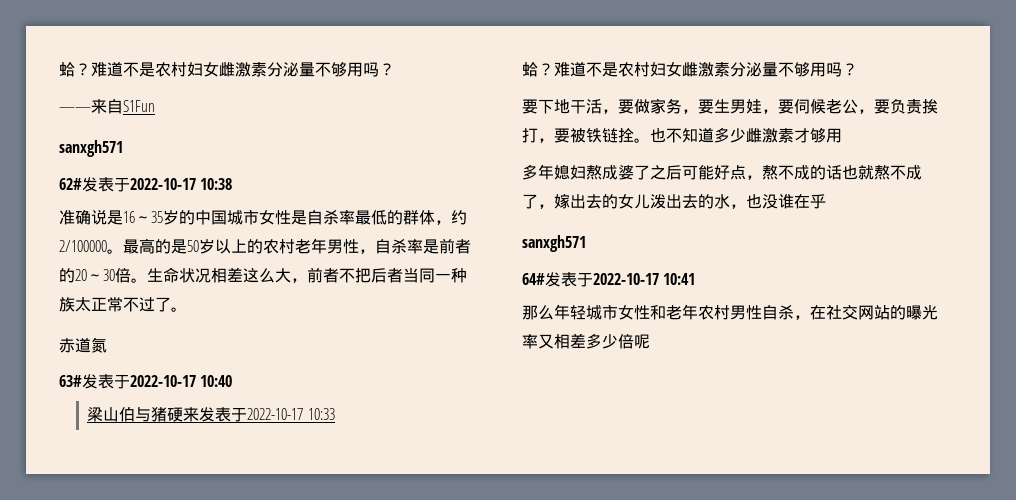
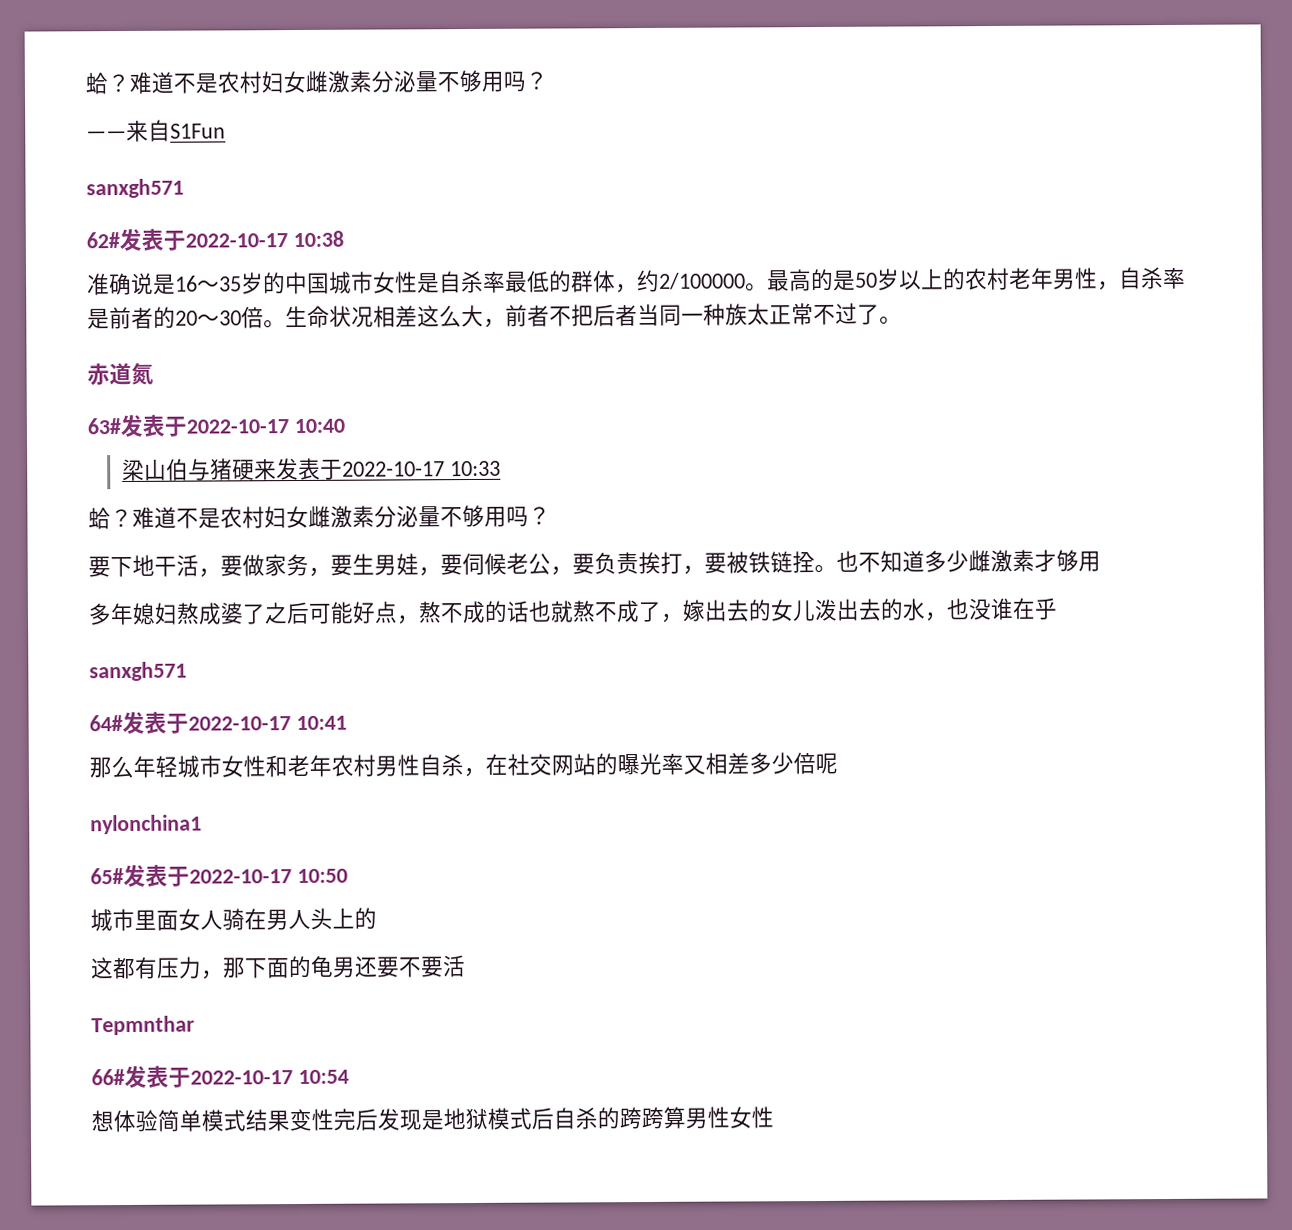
(650, 341) none -> [90,814,202,835] [90,864,348,888] [90,907,377,932] [90,955,466,980] [91,1015,195,1036] [91,1065,349,1089] [91,1106,774,1133] // nylonchina1 // 65#发表于2022-10-17 10:50 // 城市里面女人骑在男人头上的 // 这都有压力，那下面的龟男还要不要活 // Tepmnthar // 66#发表于2022-10-17 10:54 // 想体验简单模式结果变性完后发现是地狱模式后自杀的跨跨算男性女性

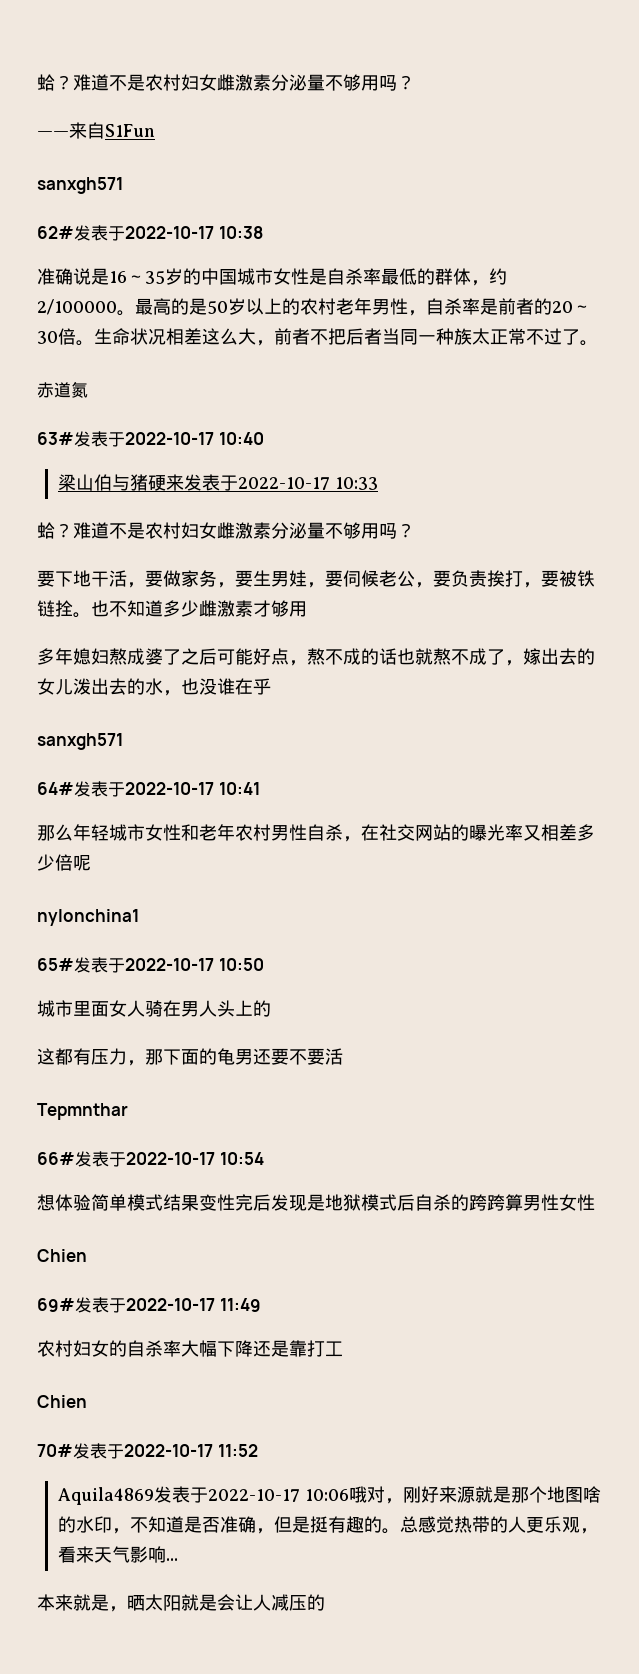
(774, 1117) none -> [37,1249,87,1262] [37,1297,261,1313] [37,1340,343,1357] [37,1395,87,1408] [37,1443,258,1459] [58,1486,602,1505] [58,1516,599,1534] [58,1546,179,1563] [37,1594,325,1612] // Chien // 69#发表于2022-10-17 11:49 // 农村妇女的自杀率大幅下降还是靠打工 // Chien // 70#发表于2022-10-17 11:52 // Aquila4869发表于2022-10-17 10:06哦对，刚好来源就是那个地图啥的水印，不知道是否准确，但是挺有趣的。总感觉热带的人更乐观，看来天气影响... // 本来就是，晒太阳就是会让人减压的

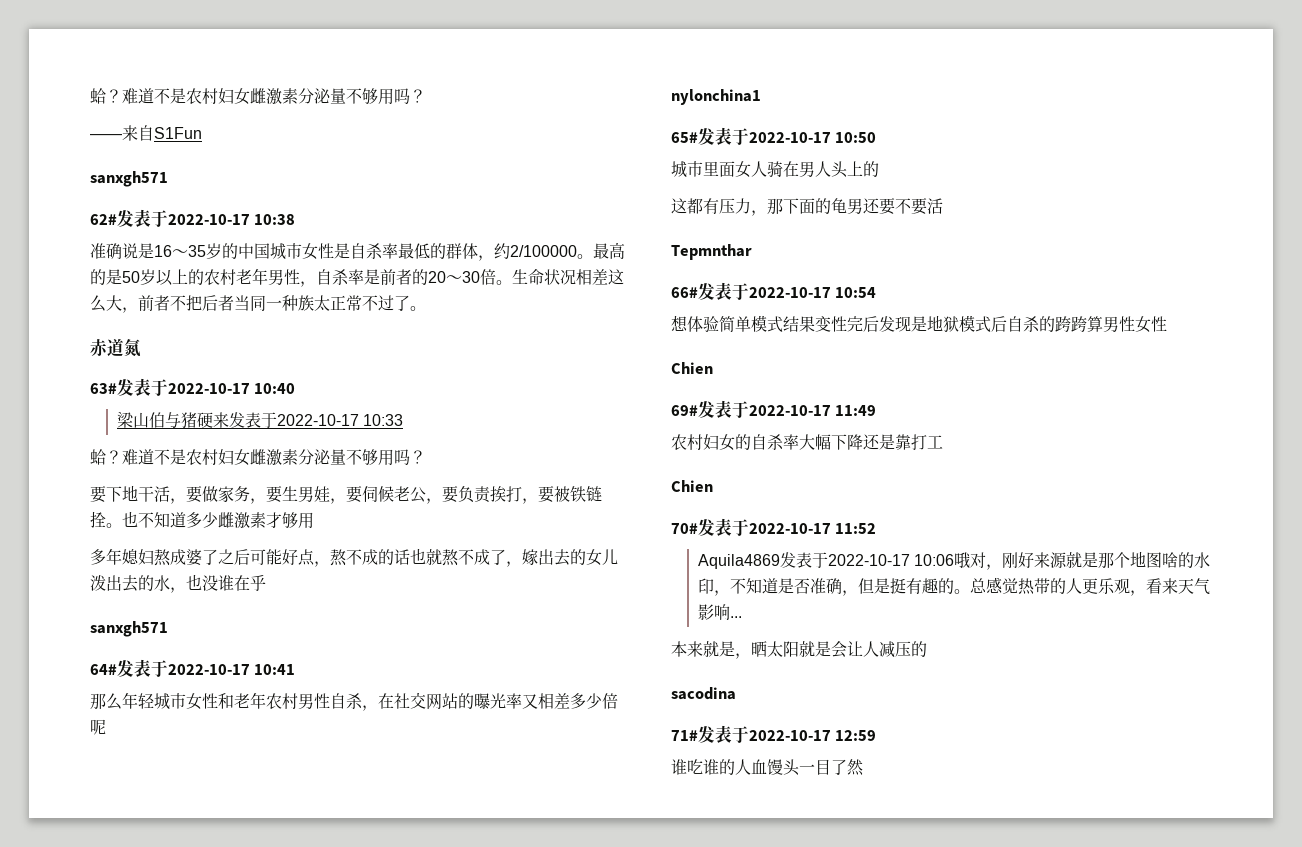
(325, 1602) none -> [671,687,736,700] [671,725,877,743] [671,759,864,776] // sacodina // 71#发表于2022-10-17 12:59 // 谁吃谁的人血馒头一目了然

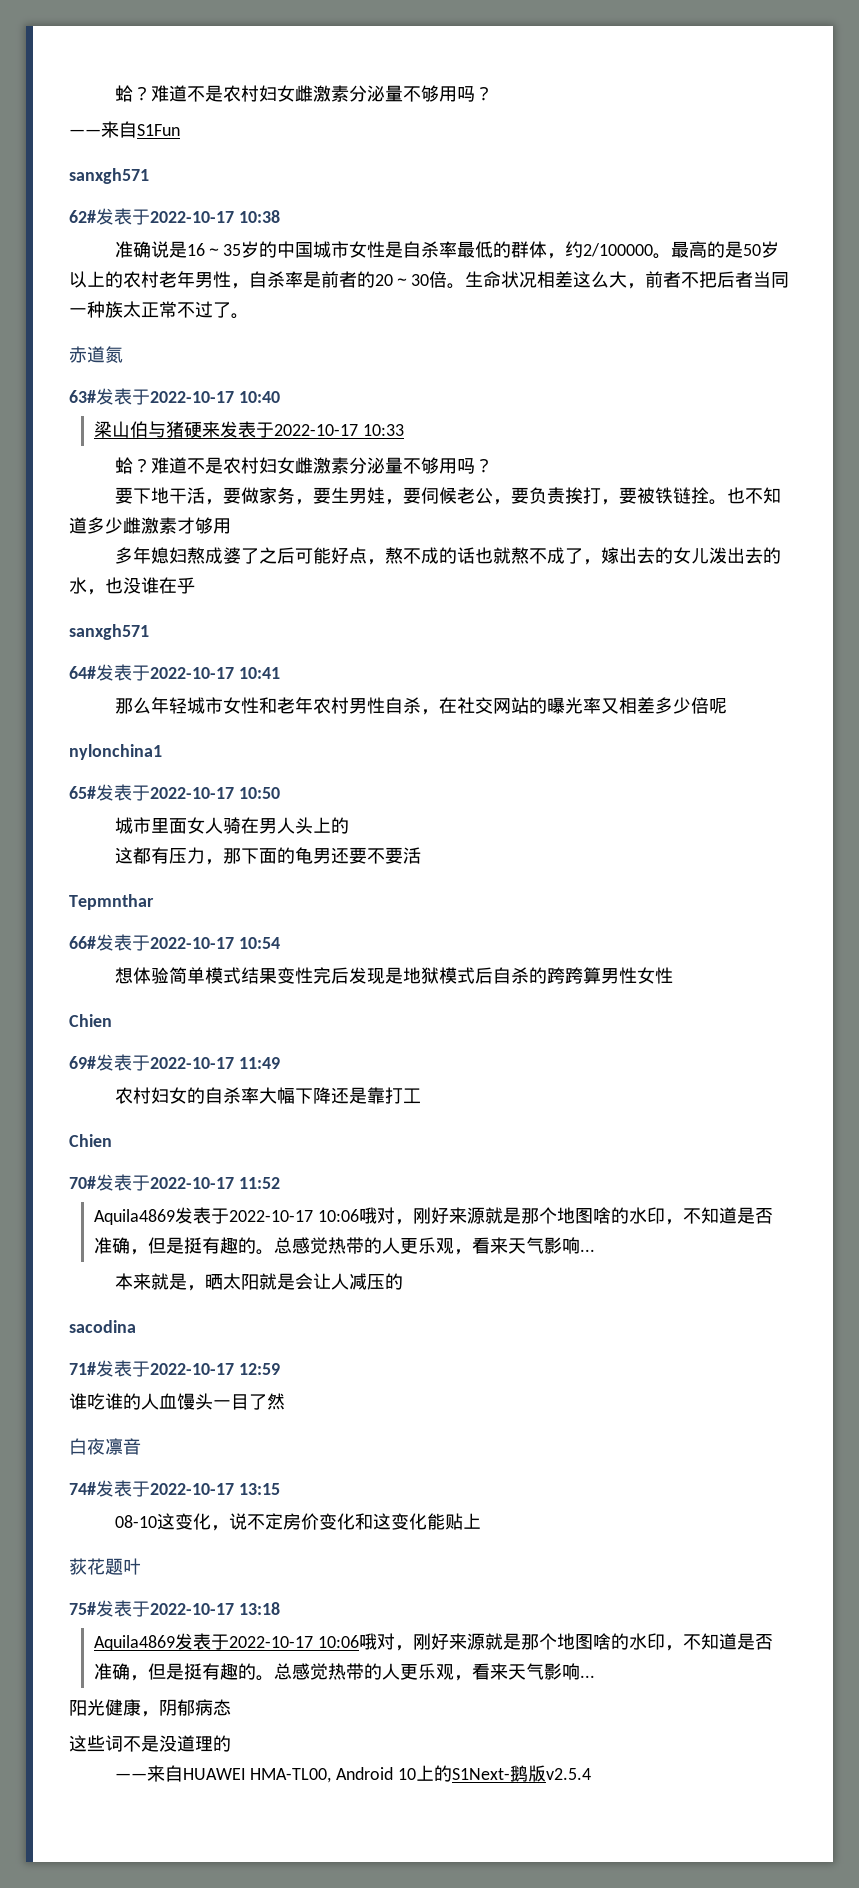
(864, 767) none -> [69,1438,141,1455] [69,1480,280,1497] [114,1513,481,1531] [69,1558,141,1575] [69,1600,280,1617] [94,1633,773,1651] [94,1663,596,1681] [69,1699,231,1717] [69,1735,231,1752] [114,1765,592,1783] // 白夜凛音 // 74#发表于2022-10-17 13:15 // 08-10这变化，说不定房价变化和这变化能贴上 // 荻花题叶 // 75#发表于2022-10-17 13:18 // Aquila4869发表于2022-10-17 10:06哦对，刚好来源就是那个地图啥的水印，不知道是否准确，但是挺有趣的。总感觉热带的人更乐观，看来天气影响... // 阳光健康，阴郁病态 // 这些词不是没道理的 // ——来自HUAWEI HMA-TL00, Android 10上的S1Next-鹅版v2.5.4

